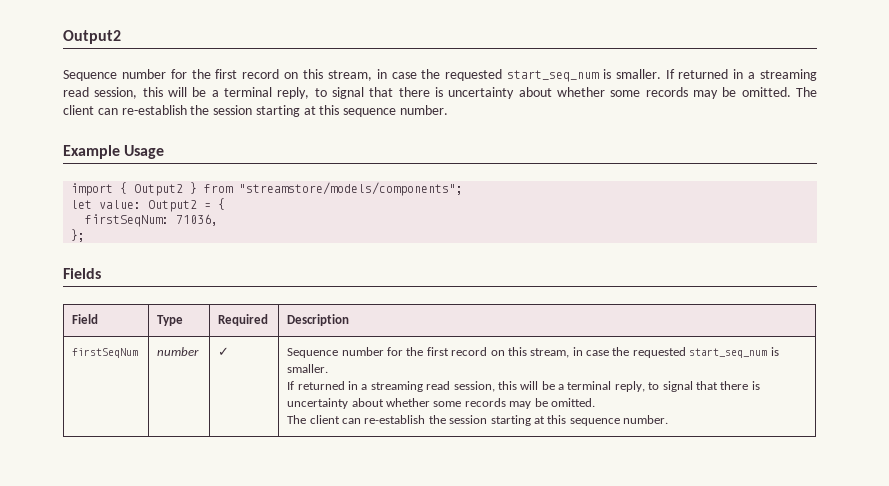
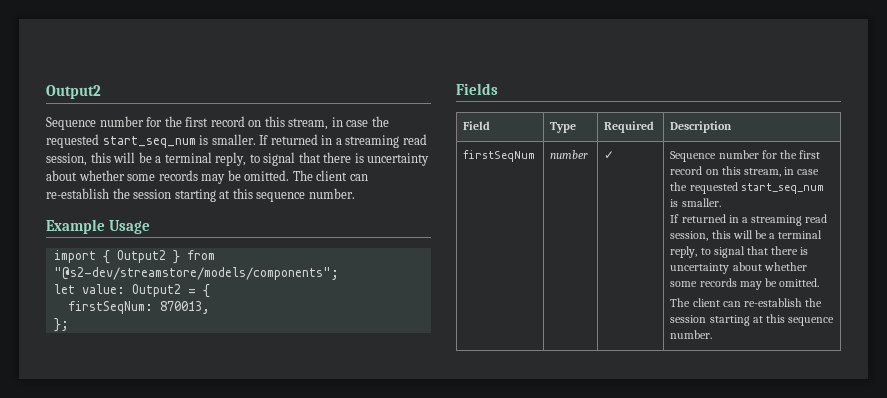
[239,182,464,196] "streamstore/models/components"; -> [53,267,339,280] "@s2-dev/streamstore/models/components";
[176,214,219,226] 71036, -> [159,301,210,314] 870013,

